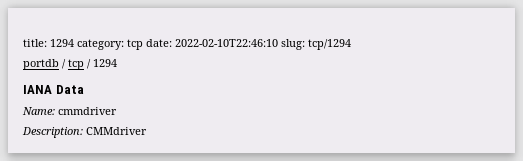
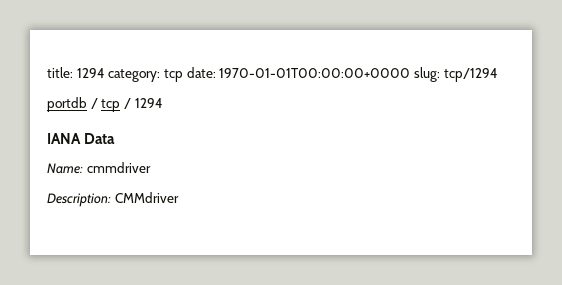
[175,39,278,47] 2022-02-10T22:46:10 -> [219,68,411,78] 1970-01-01T00:00:00+0000

